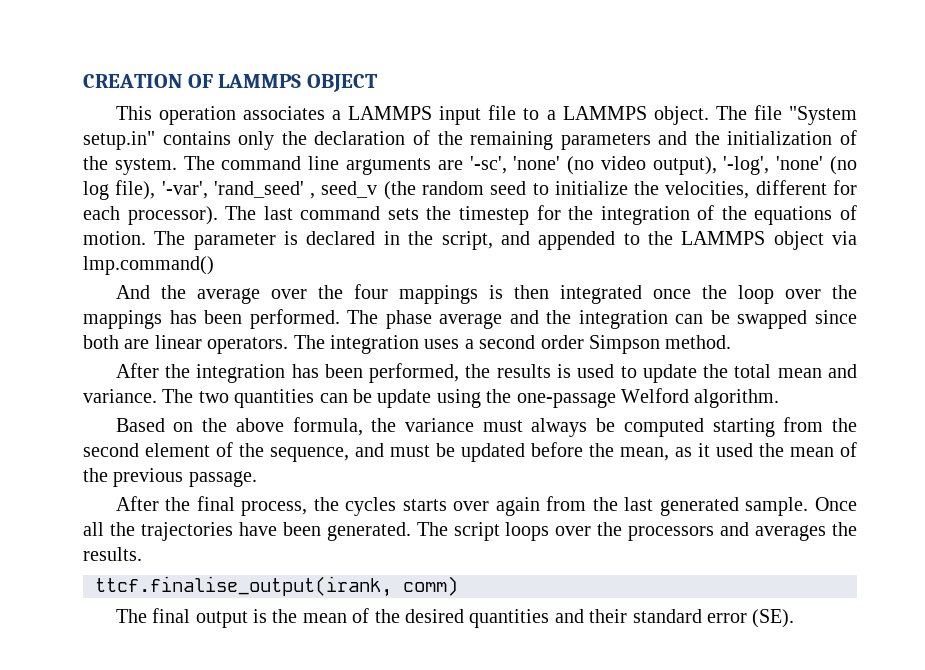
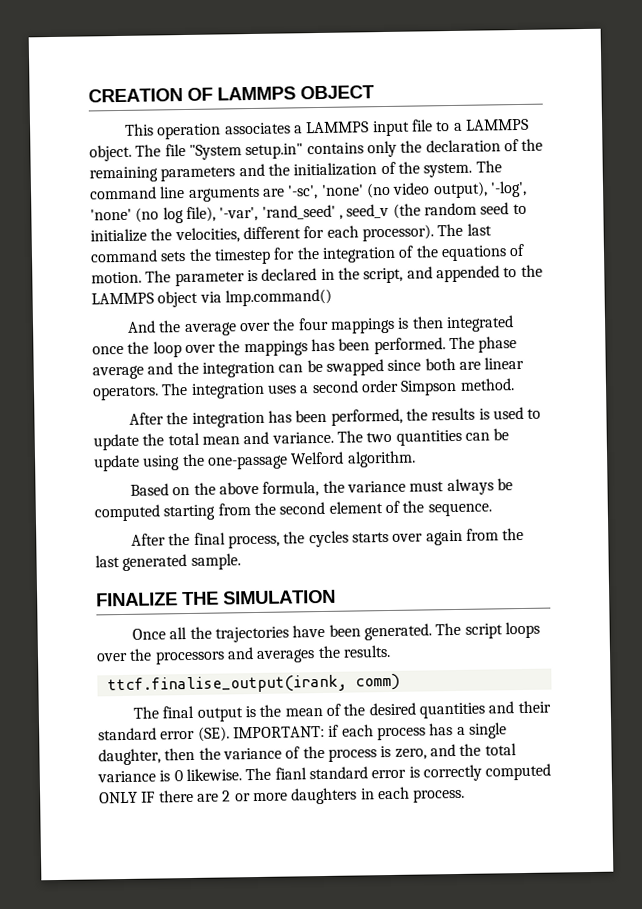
[270,442,857,462] [83,468,257,487] sequence, and must be updated before the mean, as it used the mean of the previous passage. -> [427,502,492,517] sequence.
(809, 506) none -> [96,589,336,607] // FINALIZE THE SIMULATION //
(795, 618) none -> [232,722,507,741] [98,743,517,766] [97,763,552,783] [99,786,466,805] IMPORTANT: if each process has a single daughter, then the variance of the process is zero, and the total variance is 0 likewise. The fianl standard error is correctly computed ONLY IF there are 2 or more daughters in each process.

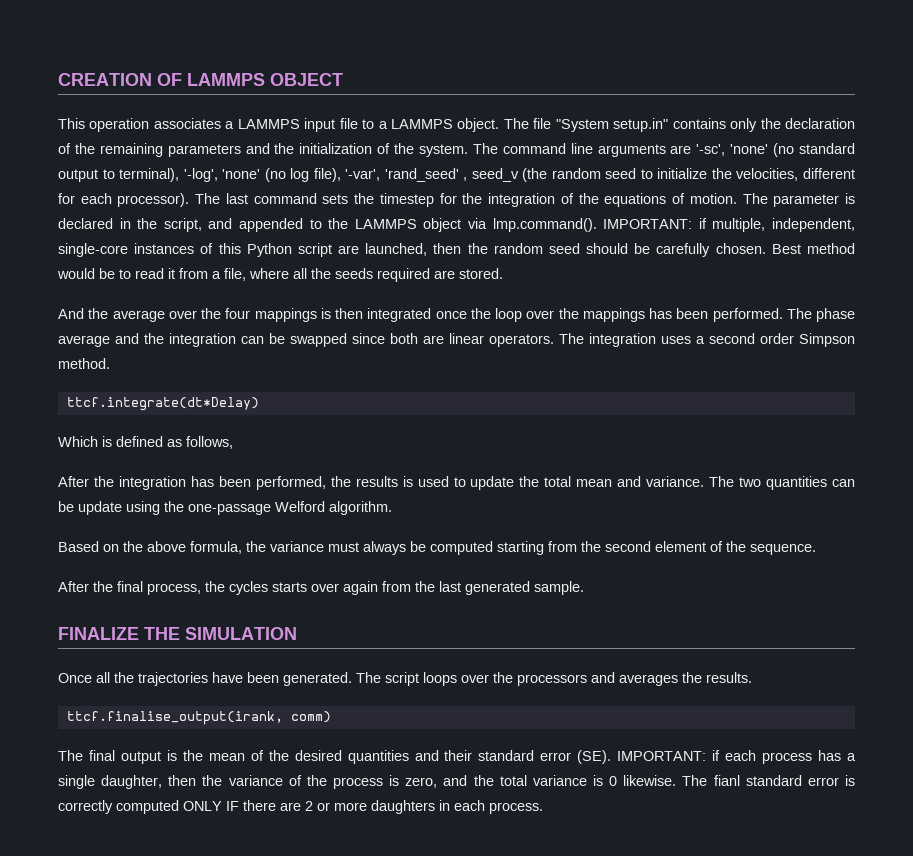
[392,181,488,199] video output), -> [799,143,856,154] [58,168,180,182] standard output to terminal),
[224,288,332,307] lmp.command() -> [492,218,856,232] [58,243,855,257] [57,268,503,282] lmp.command(). IMPORTANT: if multiple, independent, single-core instances of this Python script are launched, then the random seed should be carefully chosen. Best method would be to read it from a file, where all the seeds required are stored.
(515, 384) none -> [66,397,259,411] [58,436,233,449] // ttcf.integrate(dt*Delay) // Which is defined as follows,

